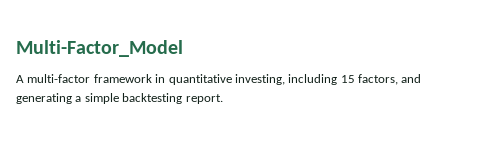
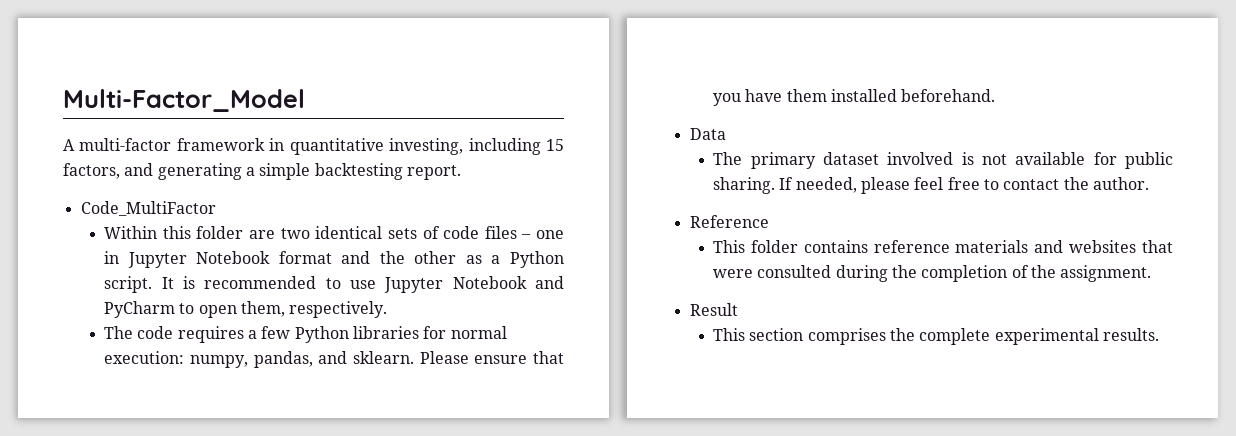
(223, 99) none -> [80,201,216,216] [104,226,564,239] [104,251,565,268] [104,276,565,293] [104,301,388,318] [104,326,507,343] [104,351,564,368] [713,89,996,106] [689,128,726,140] [713,152,1173,169] [713,177,1150,194] [689,215,769,228] [713,240,1173,253] [713,265,1152,282] [689,303,738,316] [713,328,1160,345] // Code_MultiFactor // Within this folder are two identical sets of code files – one in Jupyter Notebook format and the other as a Python script. It is recommended to use Jupyter Notebook and PyCharm to open them, respectively. // The code requires a few Python libraries for normal execution: numpy, pandas, and sklearn. Please ensure that you have them installed beforehand. // Data // The primary dataset involved is not available for public sharing. If needed, please feel free to contact the author. // Reference // This folder contains reference materials and websites that were consulted during the completion of the assignment. // Result // This section comprises the complete experimental results.

